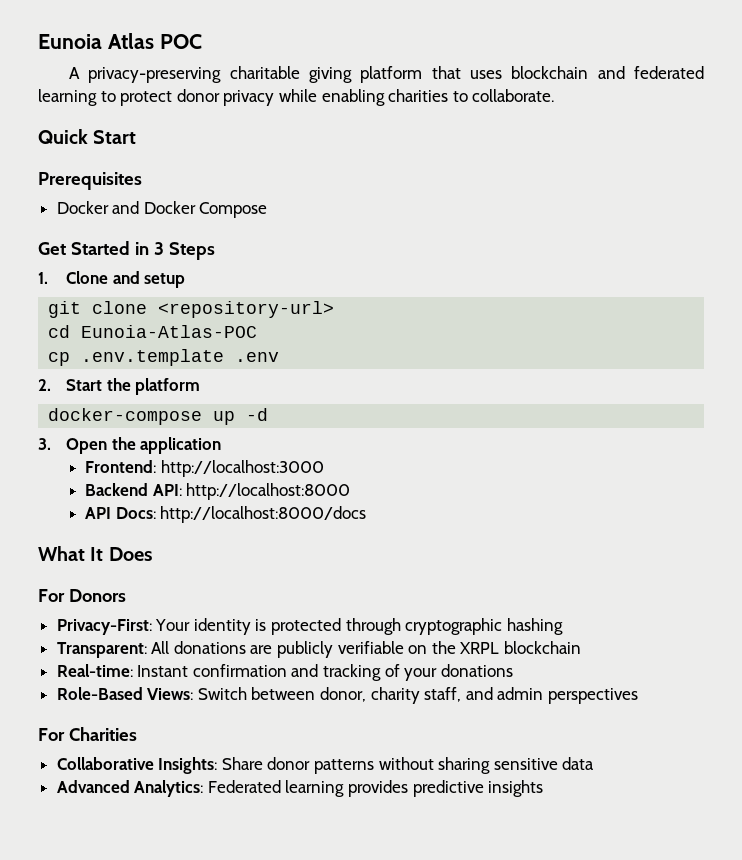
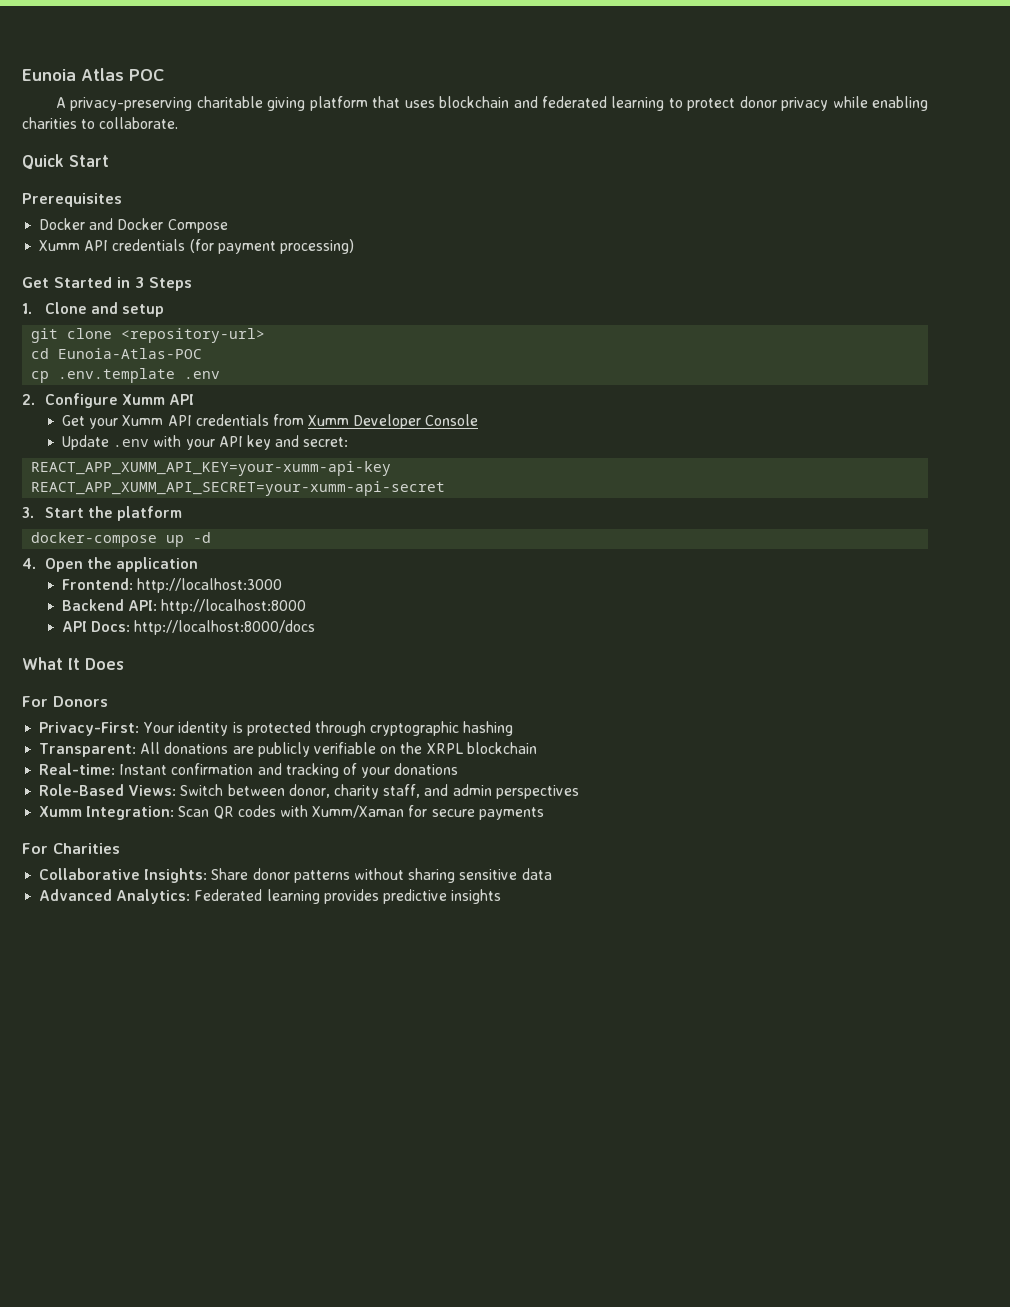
(268, 210) none -> [39,239,354,254] // Xumm API credentials (for payment processing)
(51, 385) none -> [44,393,195,408] [61,414,479,429] [61,435,349,450] [31,461,392,476] [31,481,446,496] [22,507,34,518] Configure Xumm API // Get your Xumm API credentials from Xumm Developer Console // Update .env with your API key and secret: // REACT_APP_XUMM_API_KEY=your-xumm-api-key // REACT_APP_XUMM_API_SECRET=your-xumm-api-secret // 3.
[38,438,51,450] 3. -> [22,558,36,569] 4.
(639, 696) none -> [39,805,544,820] // Xumm Integration: Scan QR codes with Xumm/Xaman for secure payments

